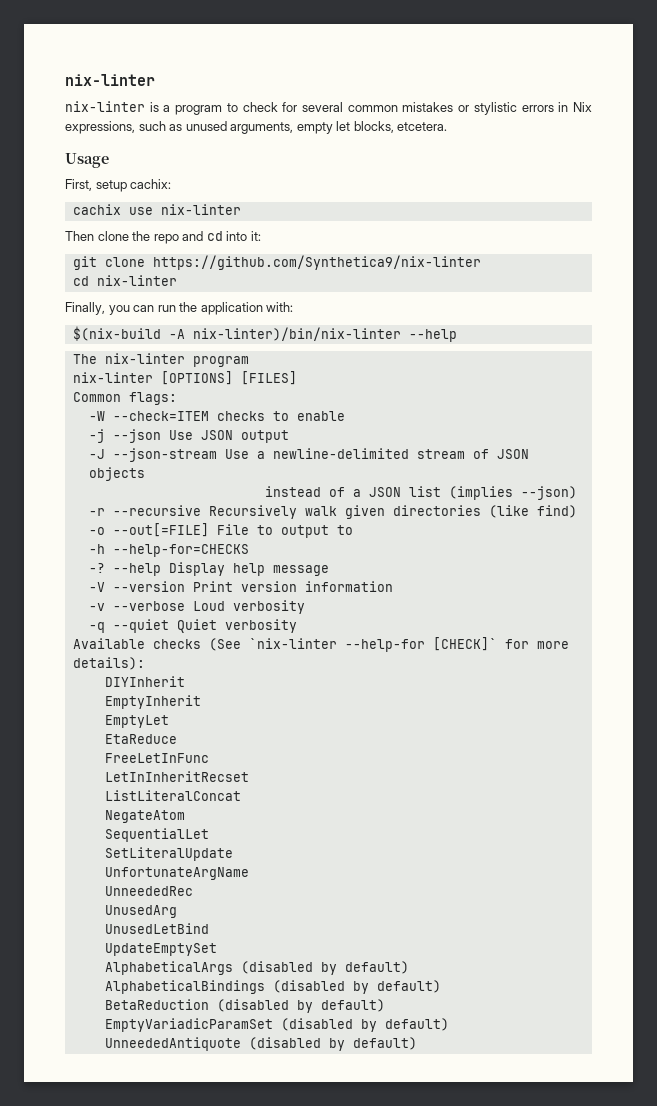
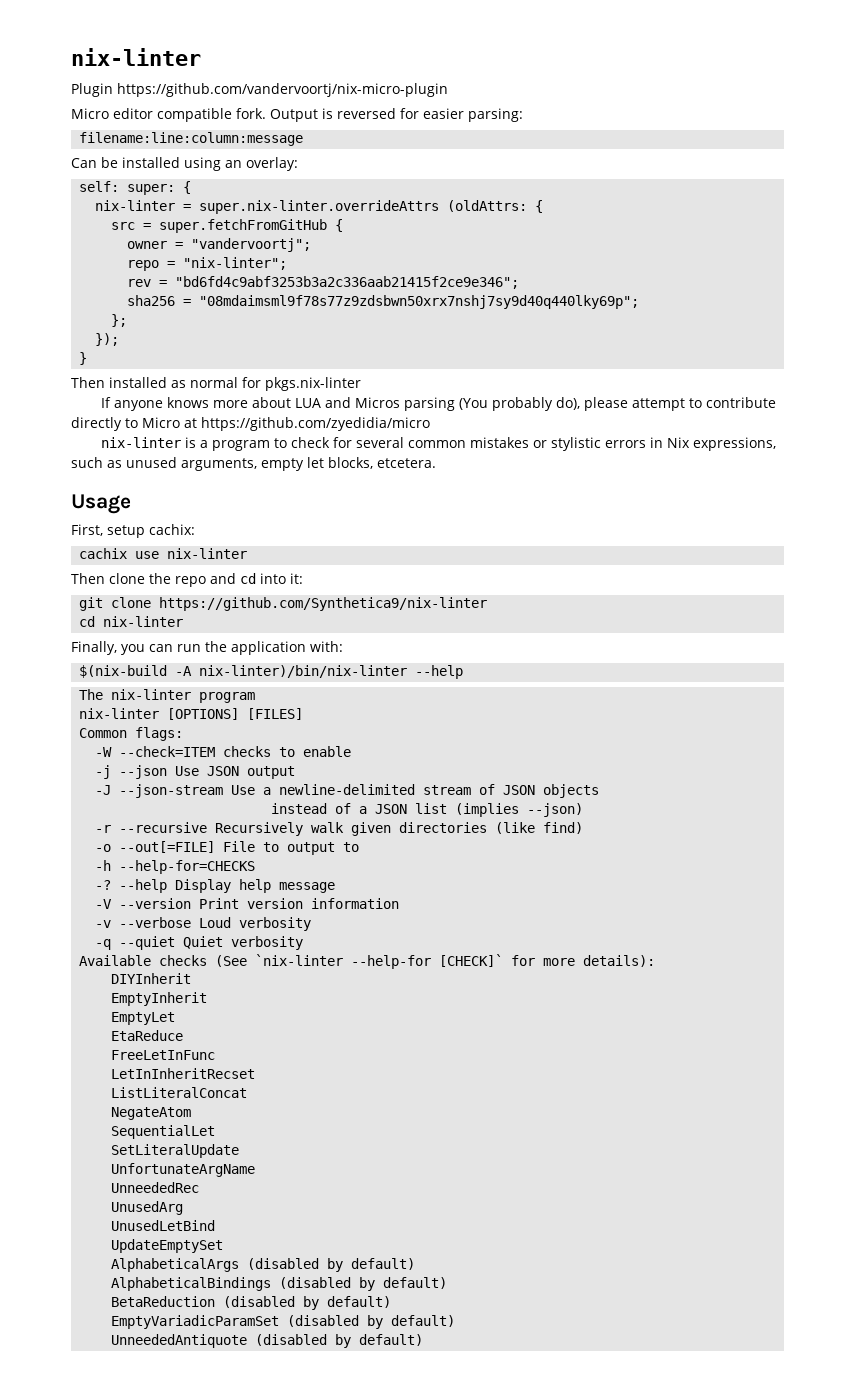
[65,74,155,86] nix-linter -> [71,48,201,66] [71,83,448,97] [71,108,523,122] [79,132,304,146] [71,157,298,171] [79,181,192,195] [95,200,544,214] [111,219,344,233] [127,238,312,252] [127,257,288,271] [127,276,520,289] [127,295,640,309] [111,314,128,327] [95,333,120,346] [79,352,88,365] [71,377,361,391] [101,397,777,411] [71,417,430,431] nix-linter // Plugin https://github.com/vandervoortj/nix-micro-plugin // Micro editor compatible fork. Output is reversed for easier parsing: // filename:line:column:message // Can be installed using an overlay: // self: super: { // nix-linter = super.nix-linter.overrideAttrs (oldAttrs: { // src = super.fetchFromGitHub { // owner = "vandervoortj"; // repo = "nix-linter"; // rev = "bd6fd4c9abf3253b3a2c336aab21415f2ce9e346"; // sha256 = "08mdaimsml9f78s77z9zdsbwn50xrx7nshj7sy9d40q440lky69p"; // }; // }); // } // Then installed as normal for pkgs.nix-linter // If anyone knows more about LUA and Micros parsing (You probably do), please attempt to contribute directly to Micro at https://github.com/zyedidia/micro

